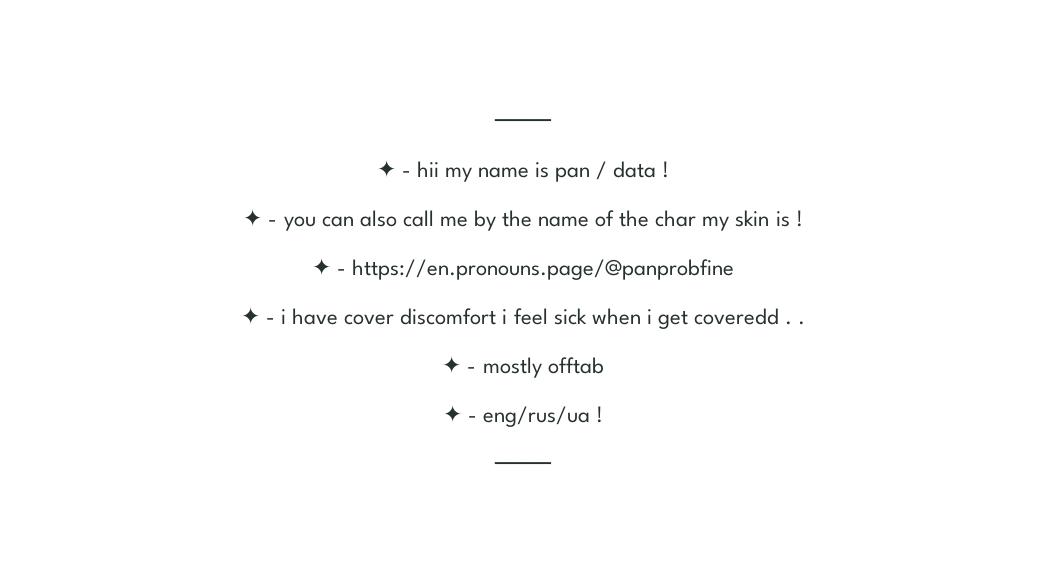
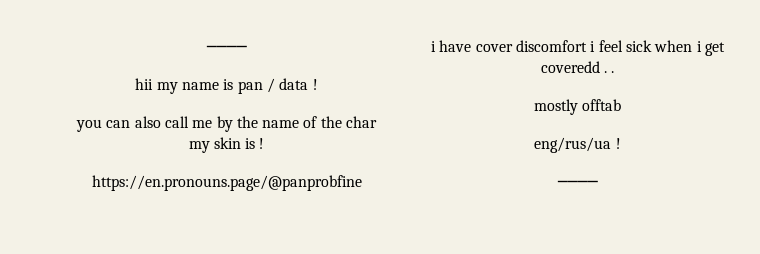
[376,159,411,178] ✦ - -> (247, 48) none
[243,208,278,227] ✦ - -> (318, 84) none
[311,257,346,276] ✦ - -> (265, 143) none
[240,306,276,325] ✦ - -> (362, 183) none
[442,355,477,374] ✦ - -> (615, 72) none
[442,404,477,423] ✦ - -> (622, 105) none

